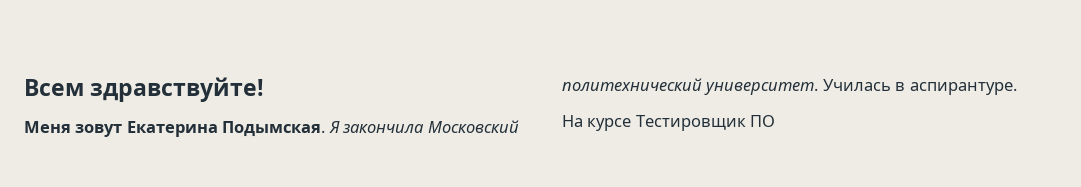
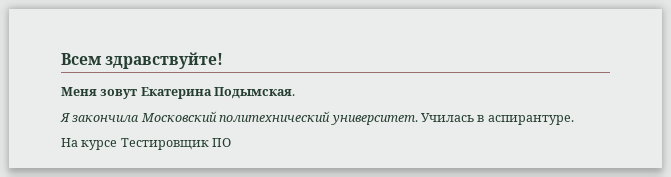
(326, 129) none -> (296, 93) //

